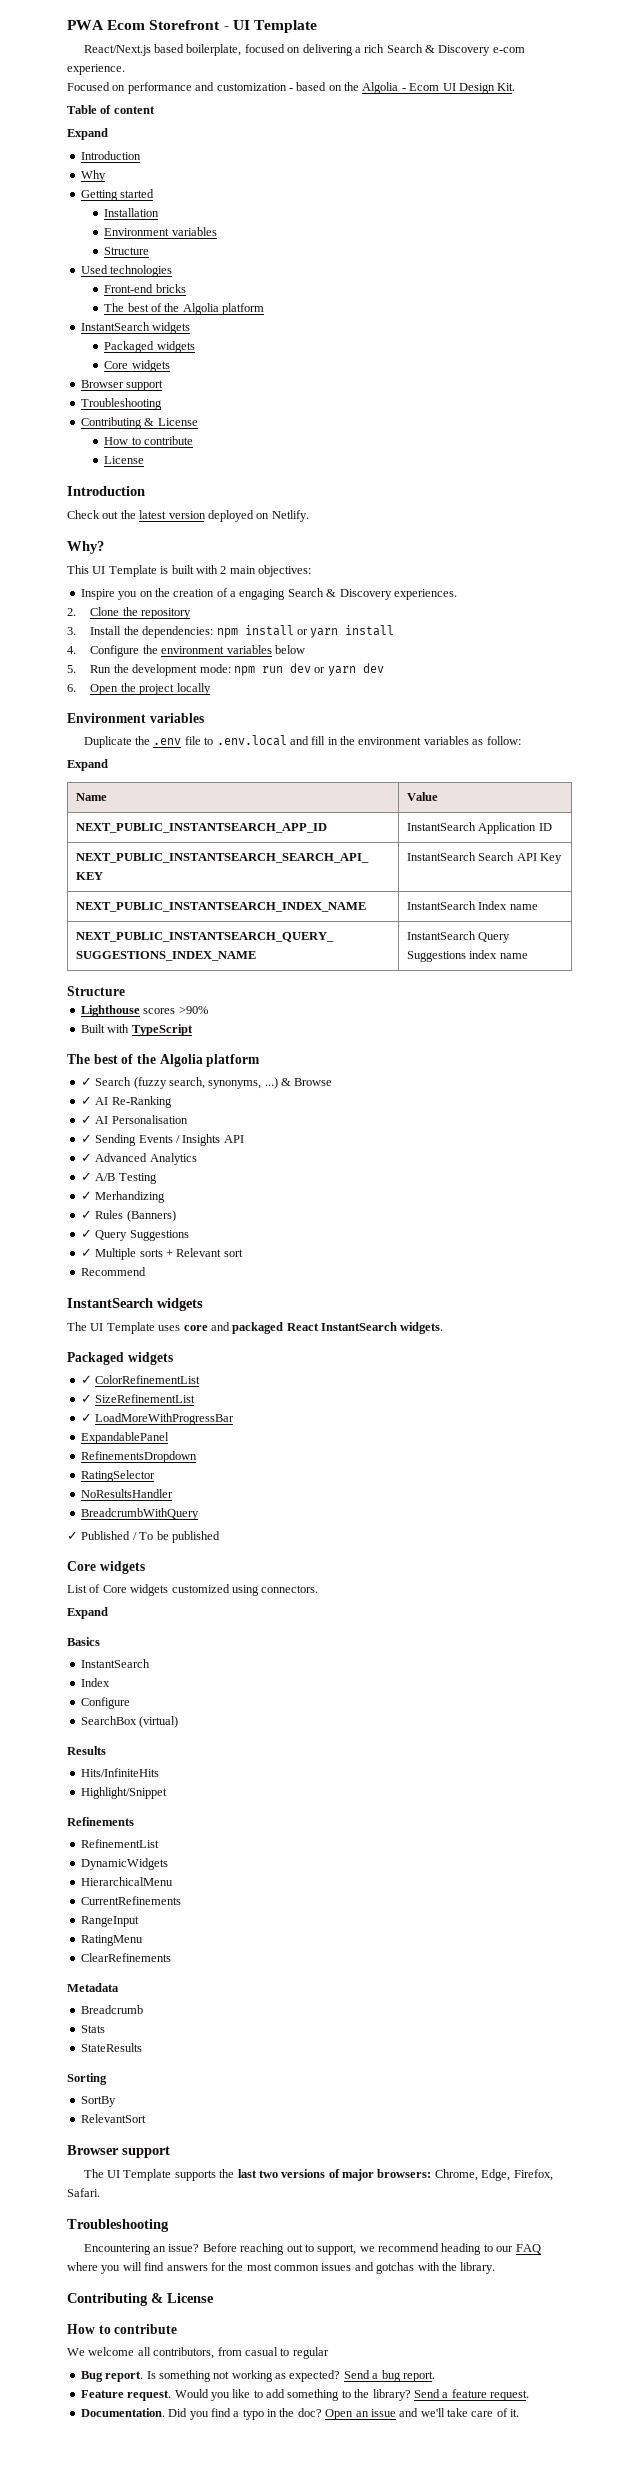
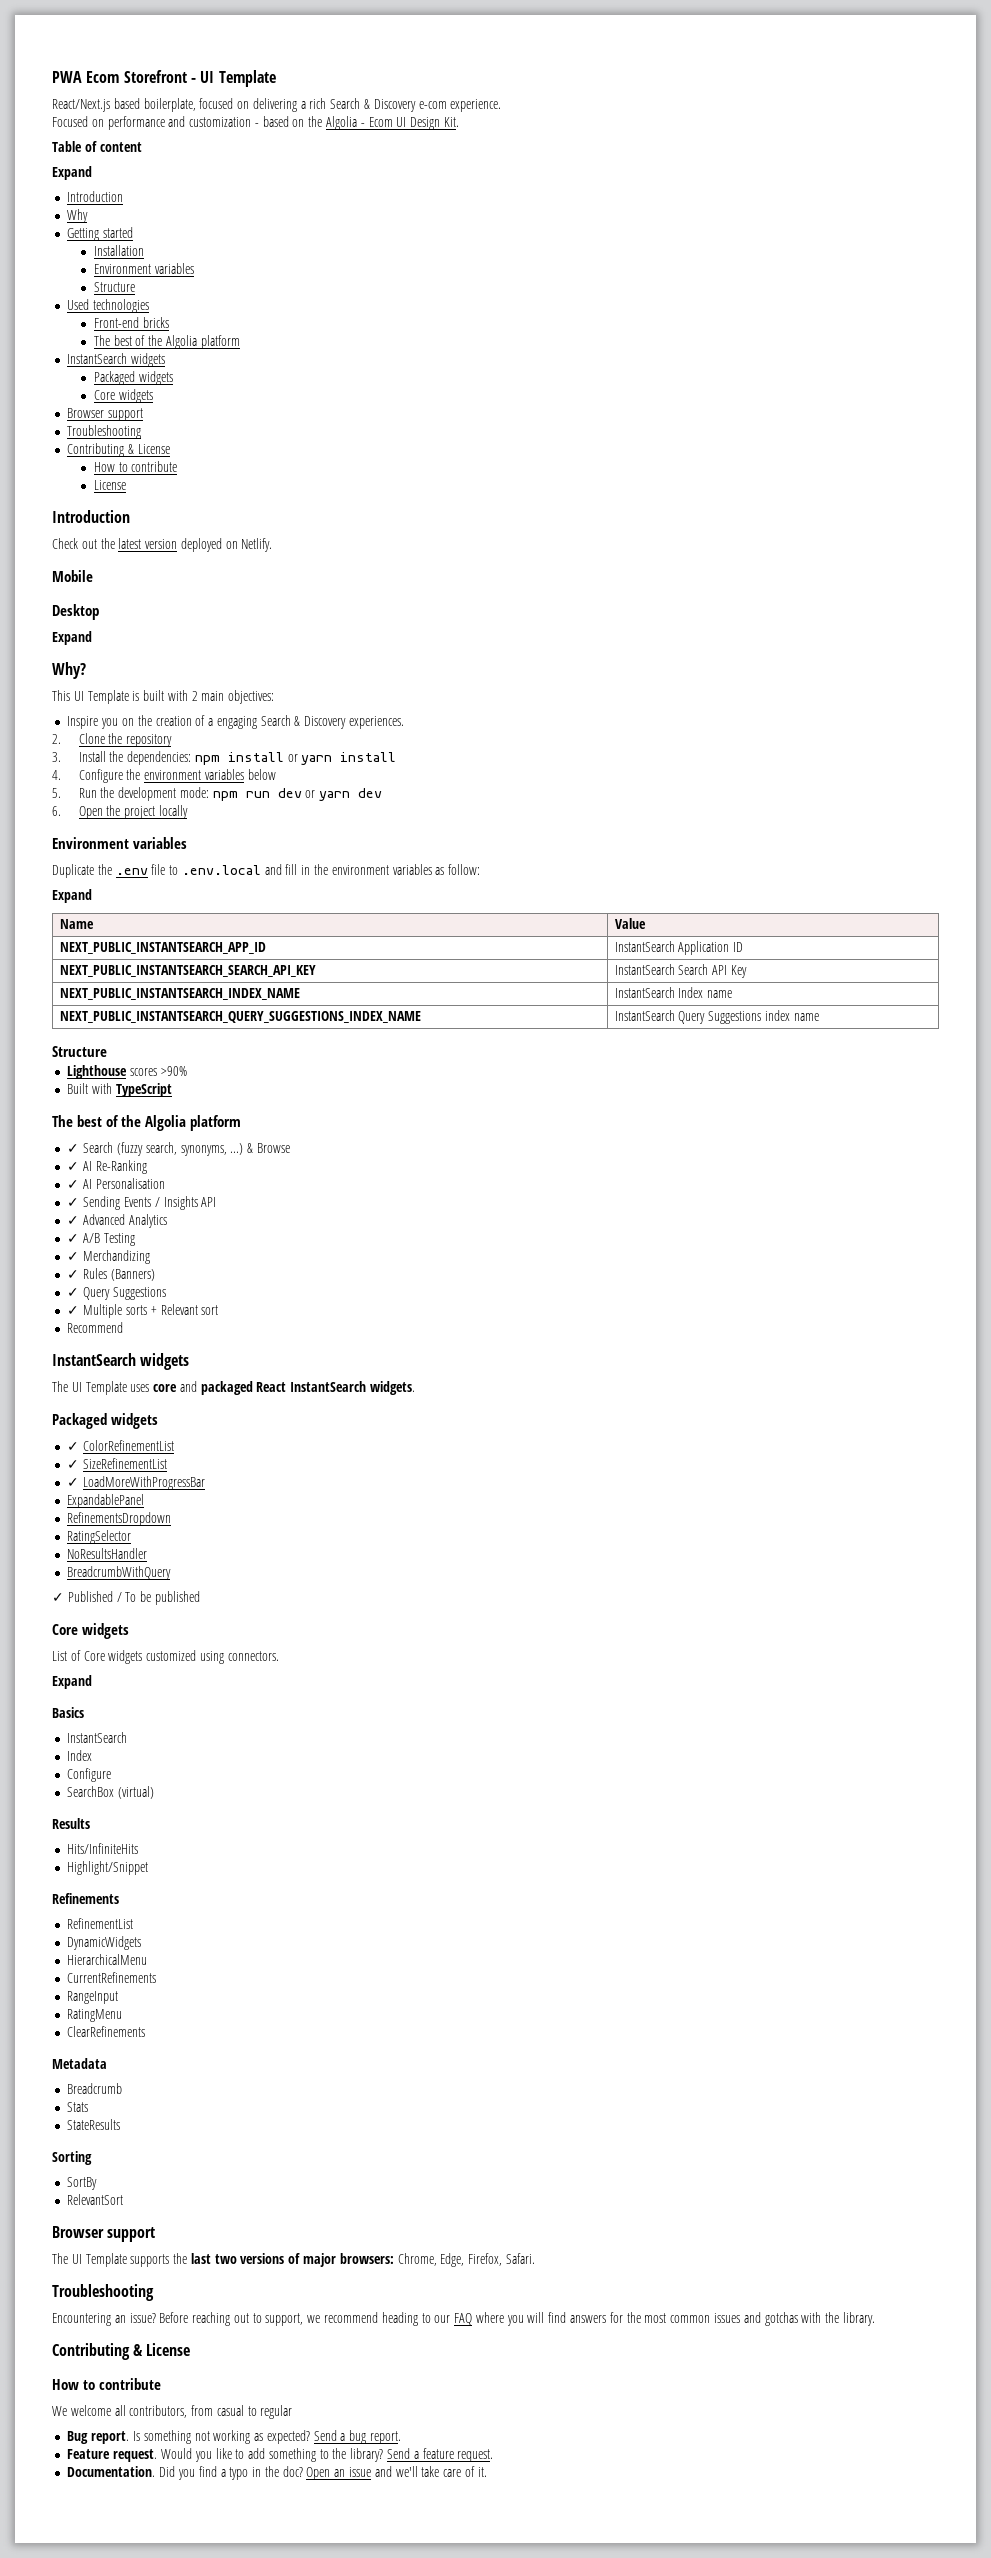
(309, 516) none -> [52,570,93,582] [52,604,99,620] [52,631,92,645] // Mobile // Desktop // Expand
[95,1191,166,1203] Merhandizing -> [83,1250,151,1264] Merchandizing

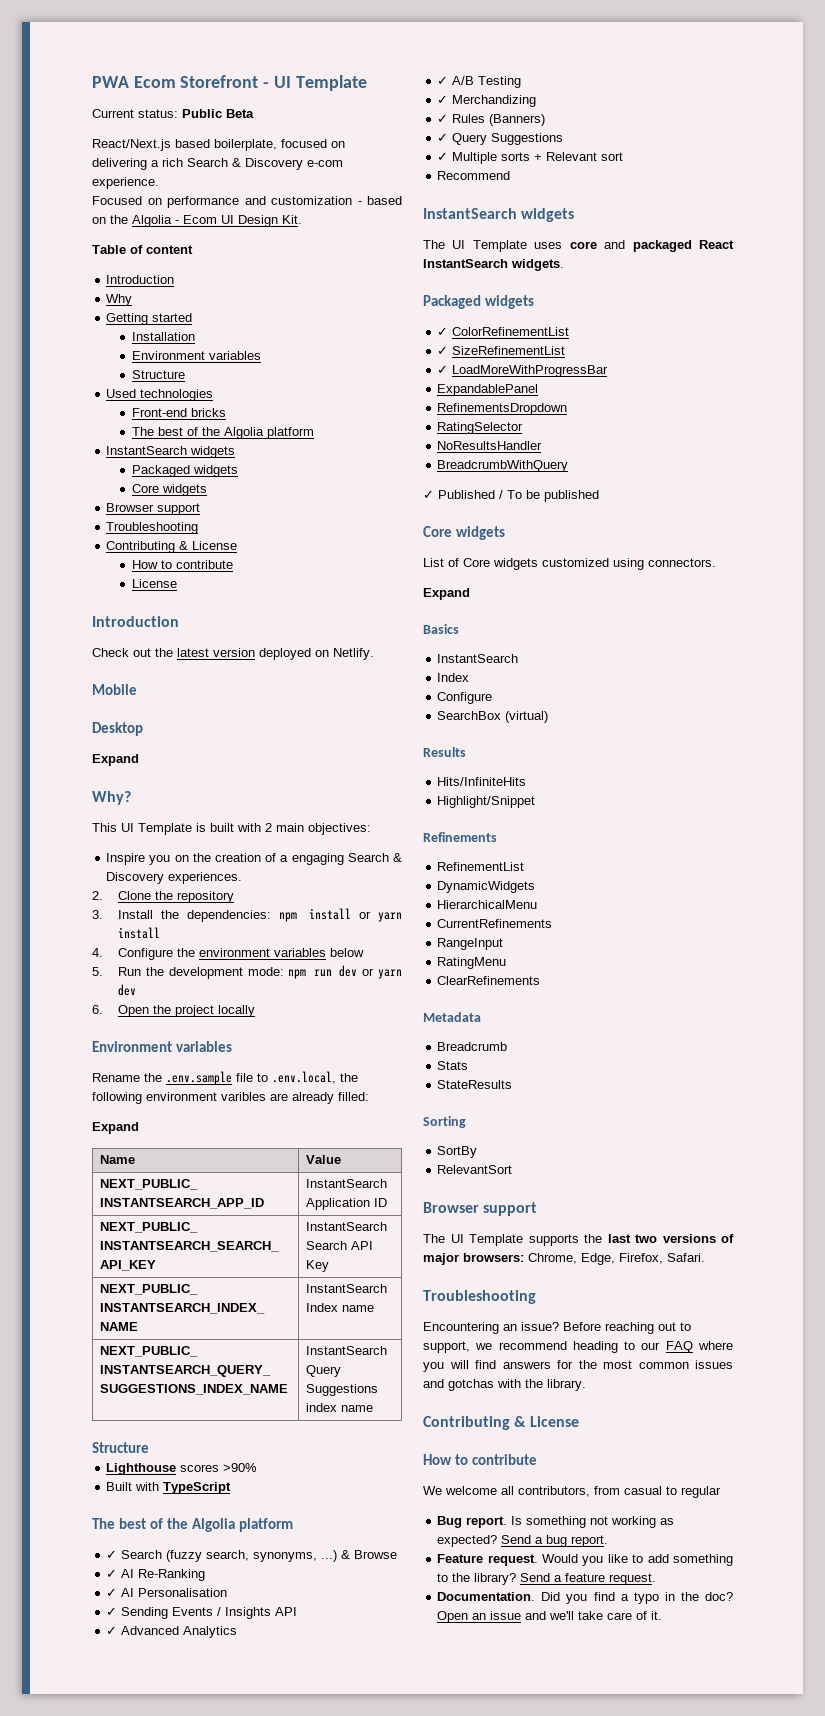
(276, 78) none -> [92,109,254,118] // Current status: Public Beta
[52,166,92,180] // Expand -> (193, 249) none
[52,864,481,878] Duplicate the .env file to .env.local and fill in the environment variables as follow: -> [92,1071,358,1085] [92,1092,369,1104] Rename the .env.sample file to .env.local, the following environment varibles are already filled:

